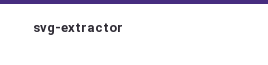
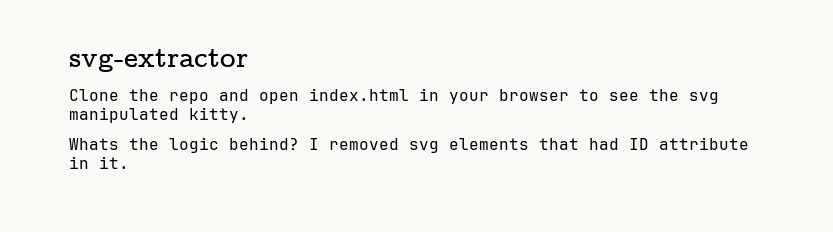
(123, 29) none -> [69,88,719,104] [69,107,249,123] [69,137,749,153] [69,156,129,169] // Clone the repo and open index.html in your browser to see the svg manipulated kitty. // Whats the logic behind? I removed svg elements that had ID attribute in it.

